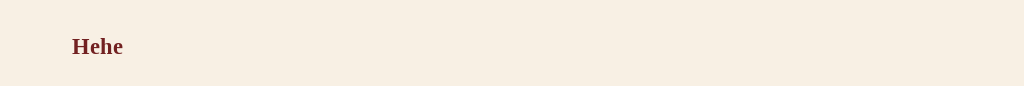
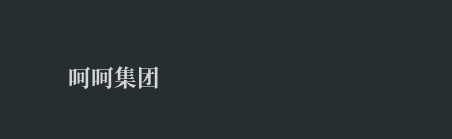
[72,38,123,54] Hehe -> [68,66,160,89] 呵呵集团

